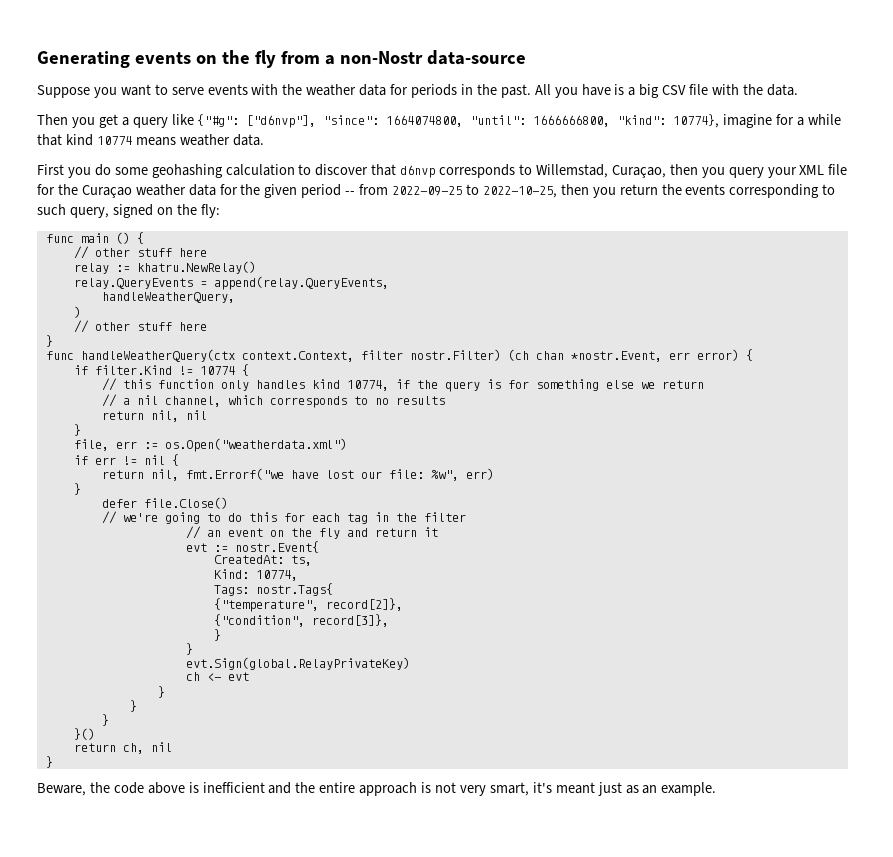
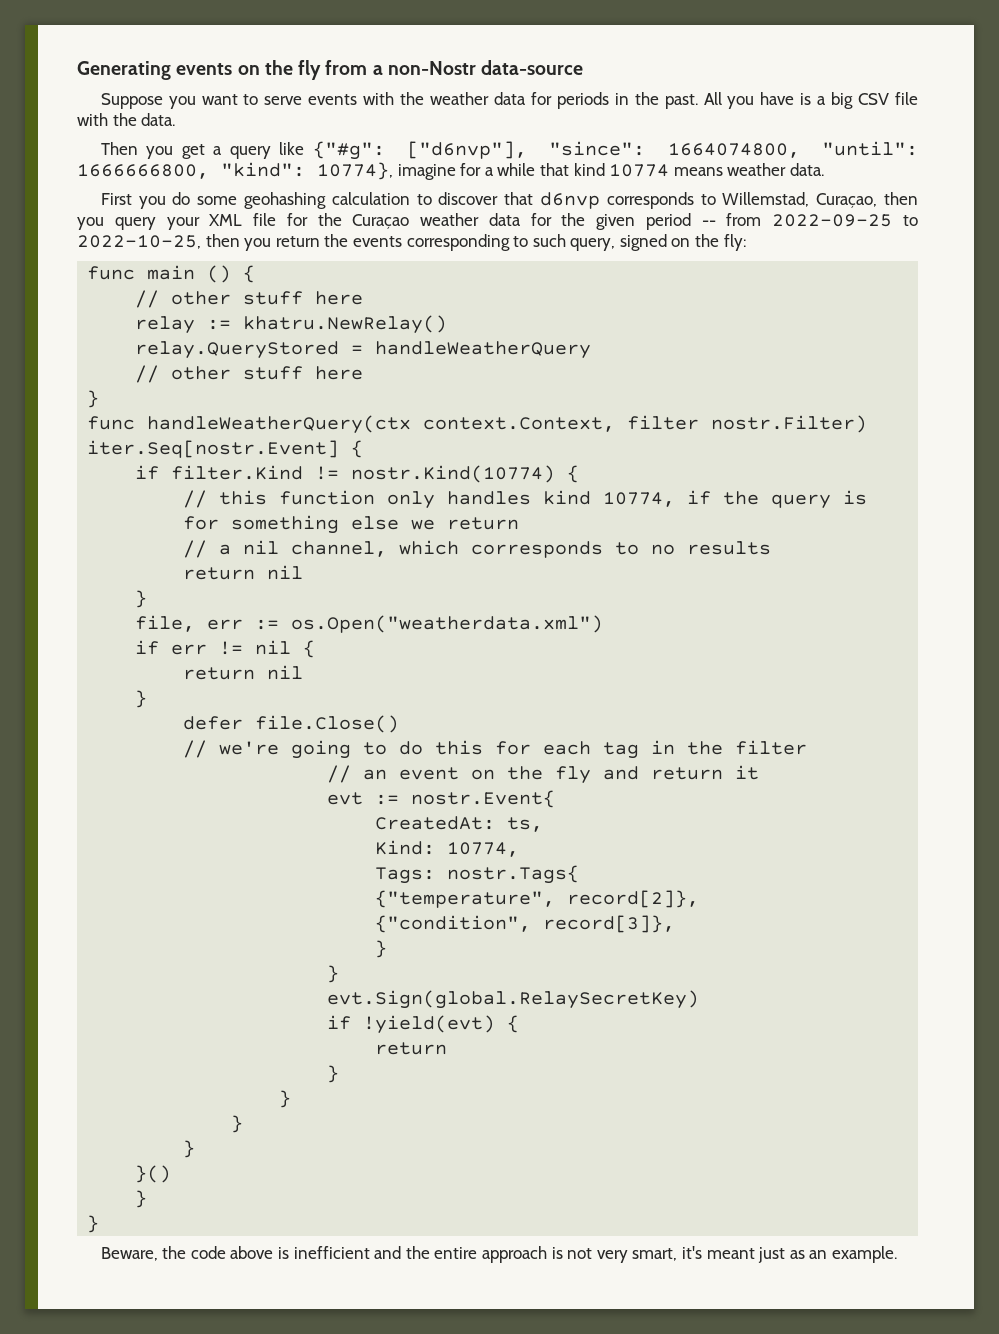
[73,276,389,290] [101,292,235,303] [73,306,81,318] relay.QueryEvents = append(relay.QueryEvents, // handleWeatherQuery, // ) -> [135,341,592,359] relay.QueryStored = handleWeatherQuery
[507,349,739,362] (ch chan *nostr.Event, err error) -> [87,440,340,458] iter.Seq[nostr.Event]
[199,366,235,375] 10774 -> [351,465,556,483] nostr.Kind(10774)
[150,410,179,422] nil, -> (256, 573) none
[150,468,494,481] nil, fmt.Errorf("we have lost our file: %w", err) -> [267,665,304,680] nil
[185,657,410,670] [185,672,249,681] evt.Sign(global.RelayPrivateKey) // ch <- evt -> [327,990,700,1009] [327,1015,520,1034] [375,1042,448,1055] [327,1065,340,1083] evt.Sign(global.RelaySecretKey) // if !yield(evt) { // return // }
[73,742,172,754] return ch, nil -> [135,1190,148,1208] }

